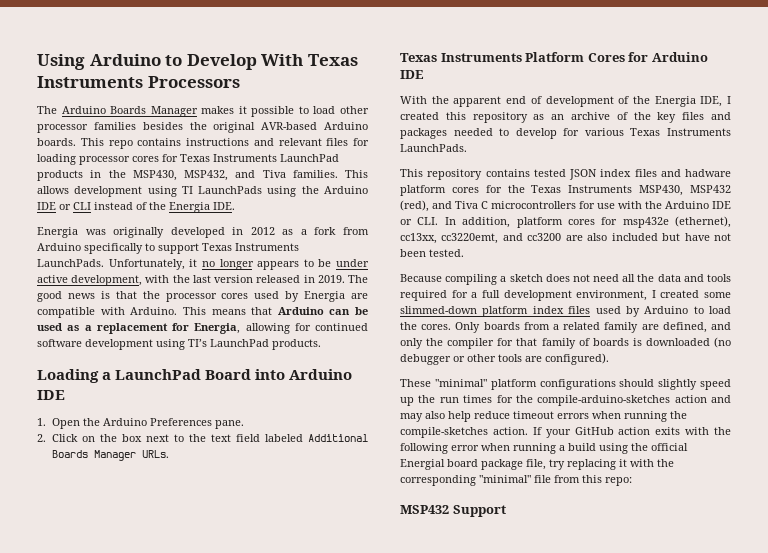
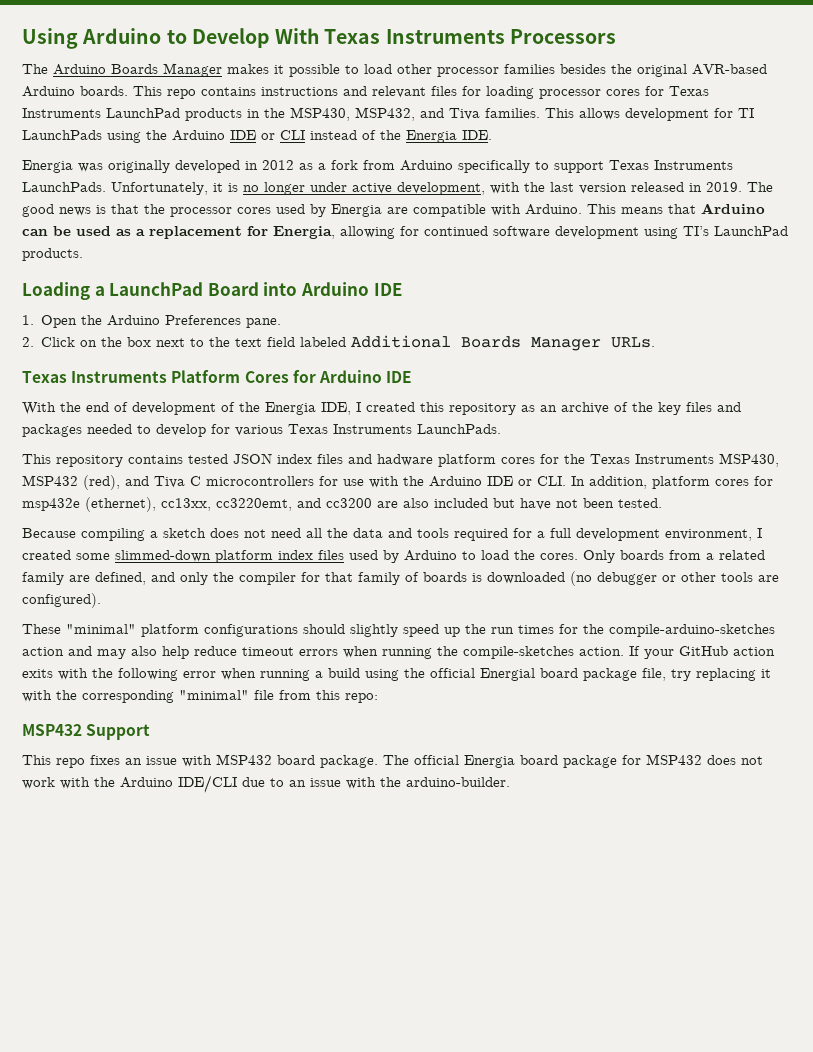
[147,186,177,197] using -> [714,108,733,118] for
(198, 263) none -> [228,183,238,192] is
[257,259,332,270] appears to be -> (305, 188) none
[453,96,502,107] apparent -> (81, 407) none
(506, 511) none -> [22,754,763,768] [22,775,510,793] // This repo fixes an issue with MSP432 board package. The official Energia board package for MSP432 does not work with the Arduino IDE/CLI due to an issue with the arduino-builder.

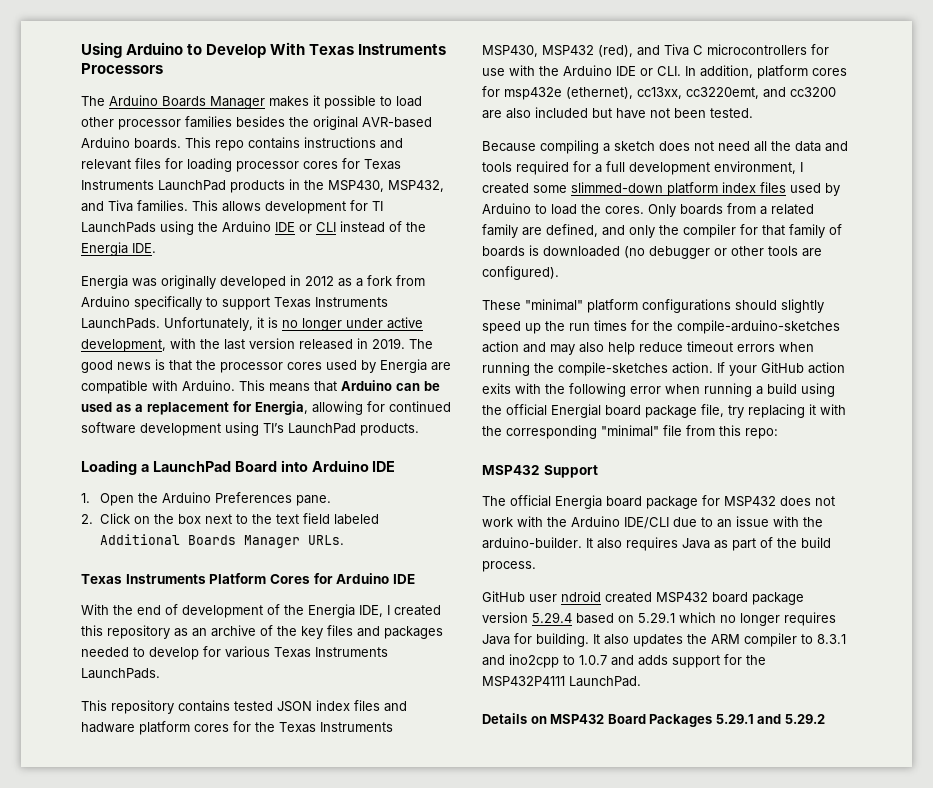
[22,754,378,768] This repo fixes an issue with MSP432 board package. -> (598, 471) none
(510, 782) none -> [586,537,831,551] [482,561,536,572] [482,591,804,605] [482,612,836,626] [482,633,846,647] [482,654,766,668] [482,676,641,687] [482,713,825,727] It also requires Java as part of the build process. // GitHub user ndroid created MSP432 board package version 5.29.4 based on 5.29.1 which no longer requires Java for building. It also updates the ARM compiler to 8.3.1 and ino2cpp to 1.0.7 and adds support for the MSP432P4111 LaunchPad. // Details on MSP432 Board Packages 5.29.1 and 5.29.2

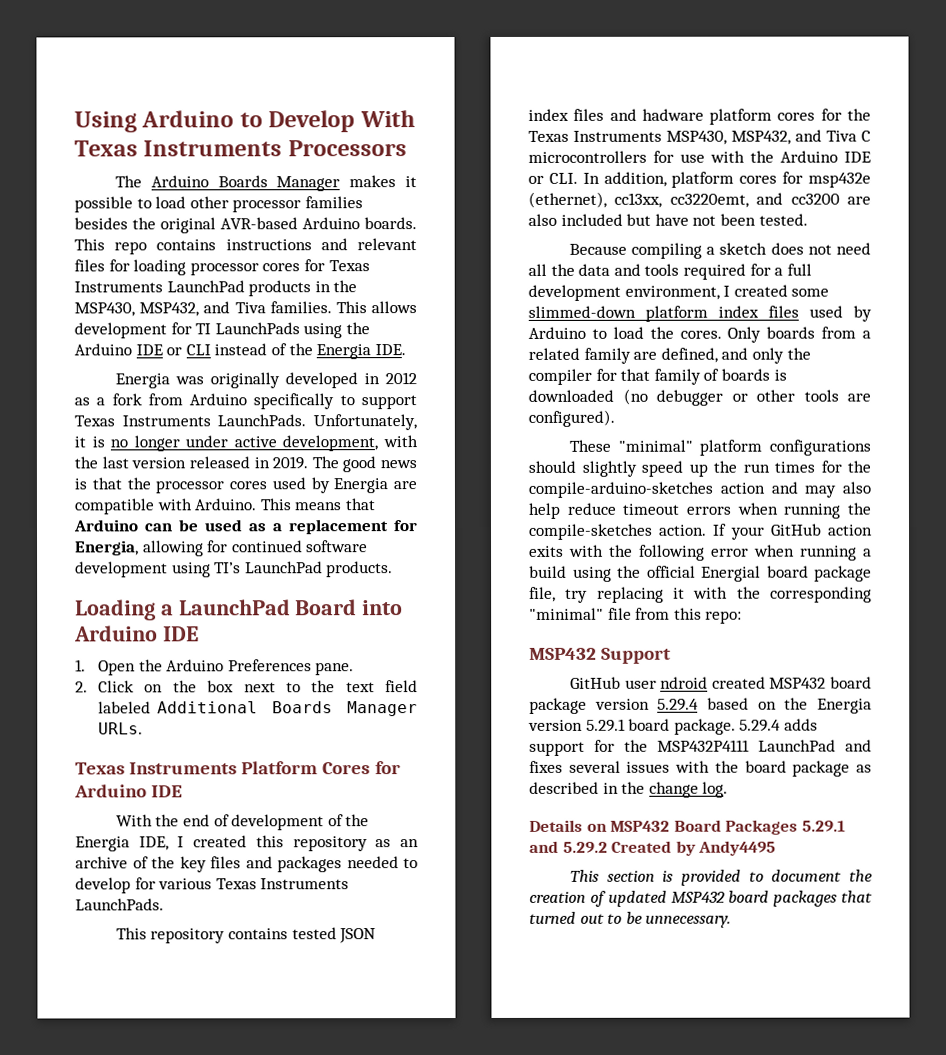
[542,45,633,57] MSP432 (red), -> [731,130,791,145] MSP432,
[482,495,835,509] [482,516,823,529] [482,537,831,551] [482,561,536,572] // The official Energia board package for MSP432 does not work with the Arduino IDE/CLI due to an issue with the arduino-builder. It also requires Java as part of the build process. -> (672, 655) none
[638,612,836,626] [482,633,846,647] [482,654,634,668] 5.29.1 which no longer requires Java for building. It also updates the ARM compiler to 8.3.1 and ino2cpp to 1.0.7 and -> [784,697,872,714] [528,718,782,735] the Energia version 5.29.1 board package. 5.29.4
[569,676,641,687] LaunchPad. -> [758,739,872,752] [529,760,872,777] [529,781,729,798] LaunchPad and fixes several issues with the board package as described in the change log.
(825, 719) none -> [611,840,777,856] [569,869,873,886] [529,890,873,907] [529,911,732,928] Created by Andy4495 // This section is provided to document the creation of updated MSP432 board packages that turned out to be unnecessary.

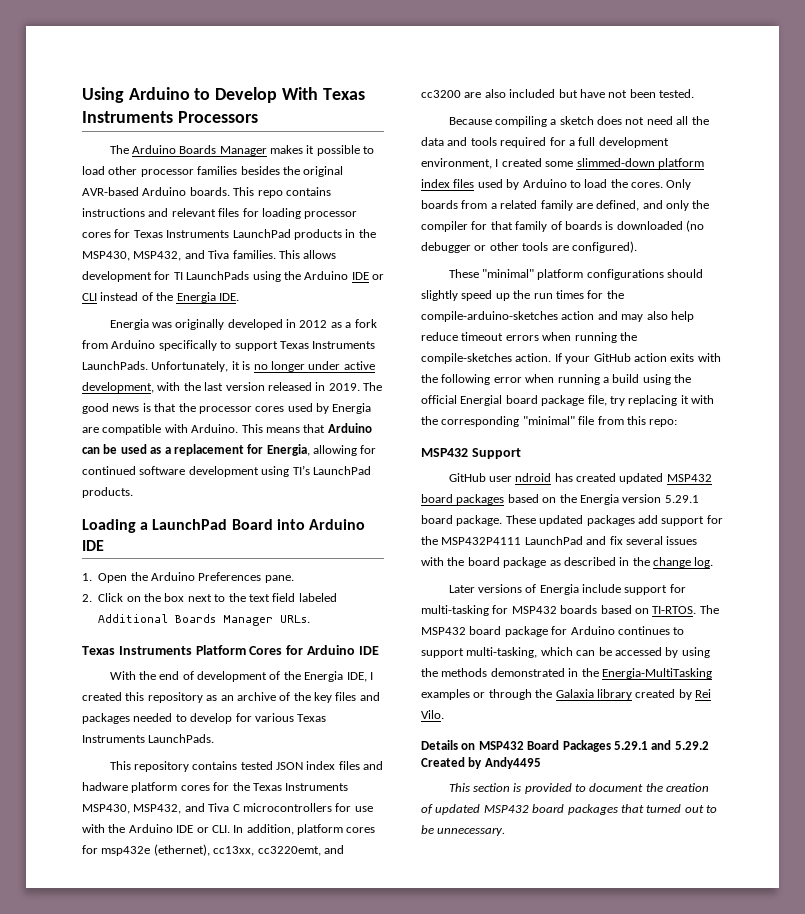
[711,676,872,689] [529,697,700,714] created MSP432 board package version 5.29.4 -> [554,473,712,484] [421,494,505,505] has created updated MSP432 board packages
[739,718,818,732] 5.29.4 adds -> [505,515,658,526] These updated packages add
[529,760,563,773] fixes -> [609,536,623,545] fix
(729, 789) none -> [448,584,686,595] [421,605,719,616] [421,626,685,637] [421,647,710,658] [421,668,712,679] [421,689,711,700] [421,710,444,719] // Later versions of Energia include support for multi-tasking for MSP432 boards based on TI-RTOS. The MSP432 board package for Arduino continues to support multi-tasking, which can be accessed by using the methods demonstrated in the Energia-MultiTasking examples or through the Galaxia library created by Rei Vilo.

